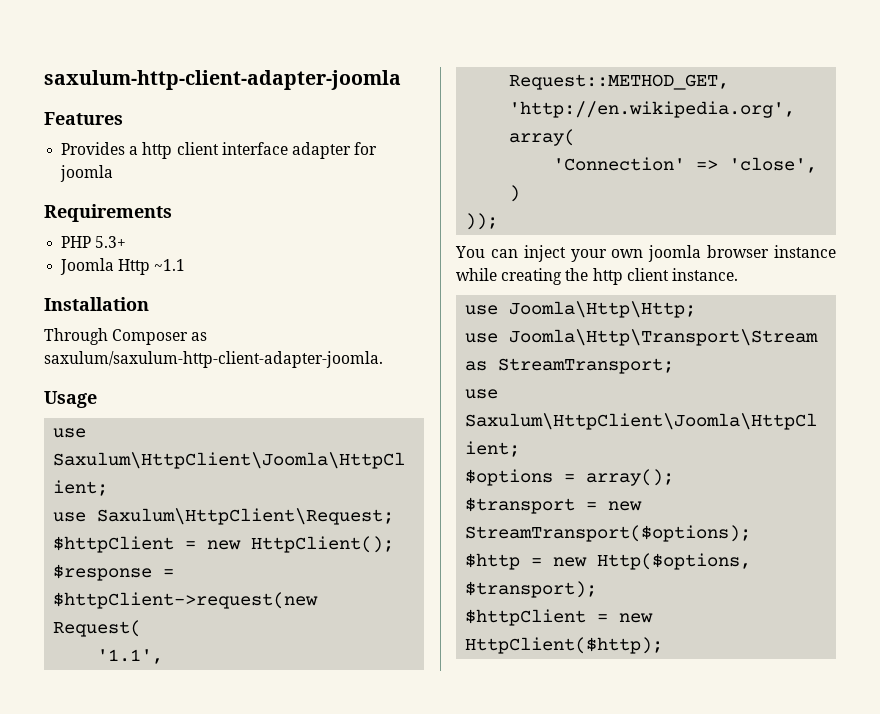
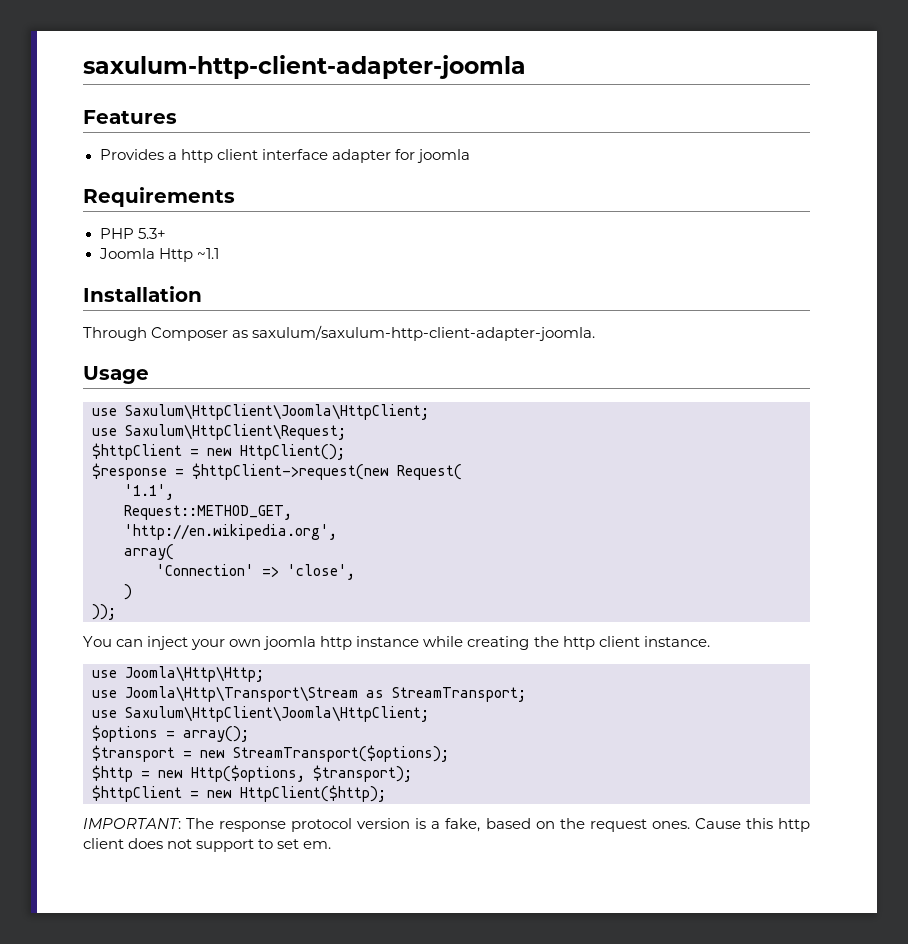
[707,245,770,258] browser -> [320,636,353,650] http
(664, 645) none -> [83,818,811,832] [83,838,332,852] // IMPORTANT: The response protocol version is a fake, based on the request ones. Cause this http client does not support to set em.

